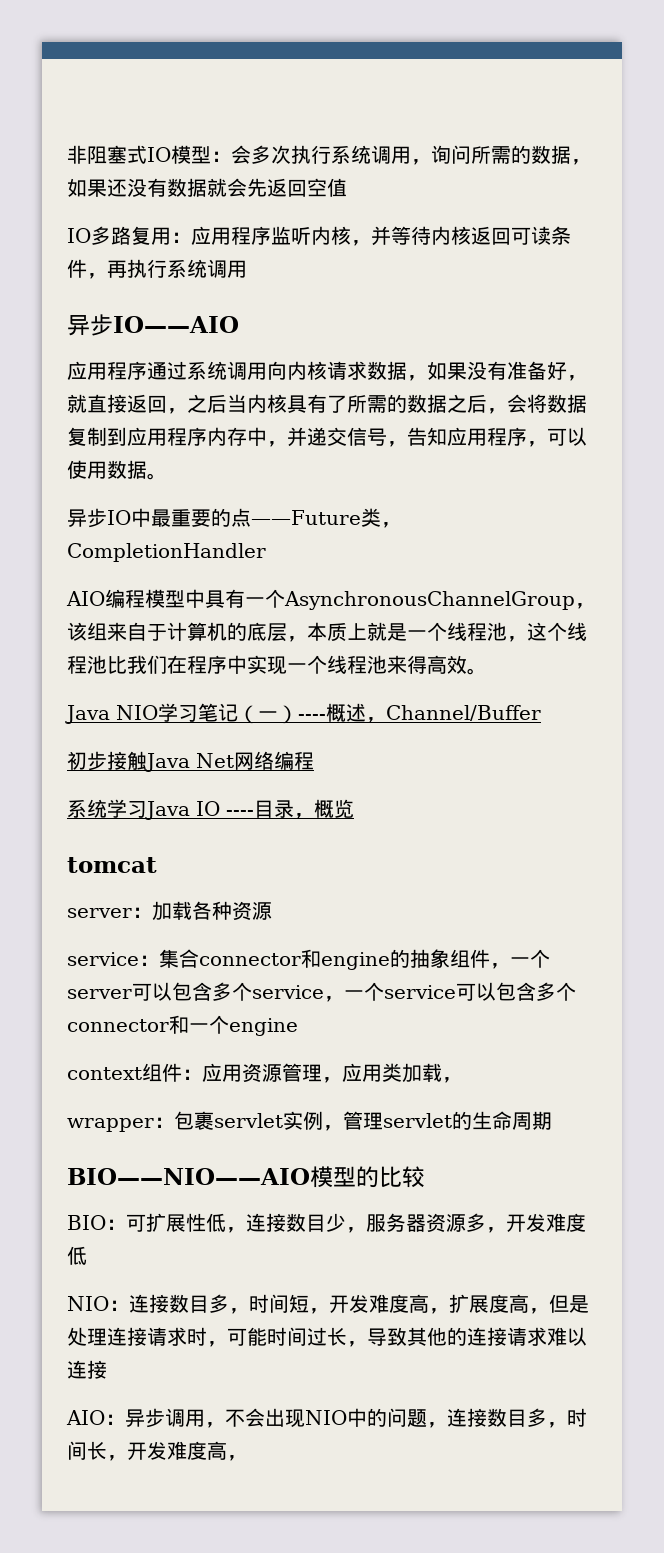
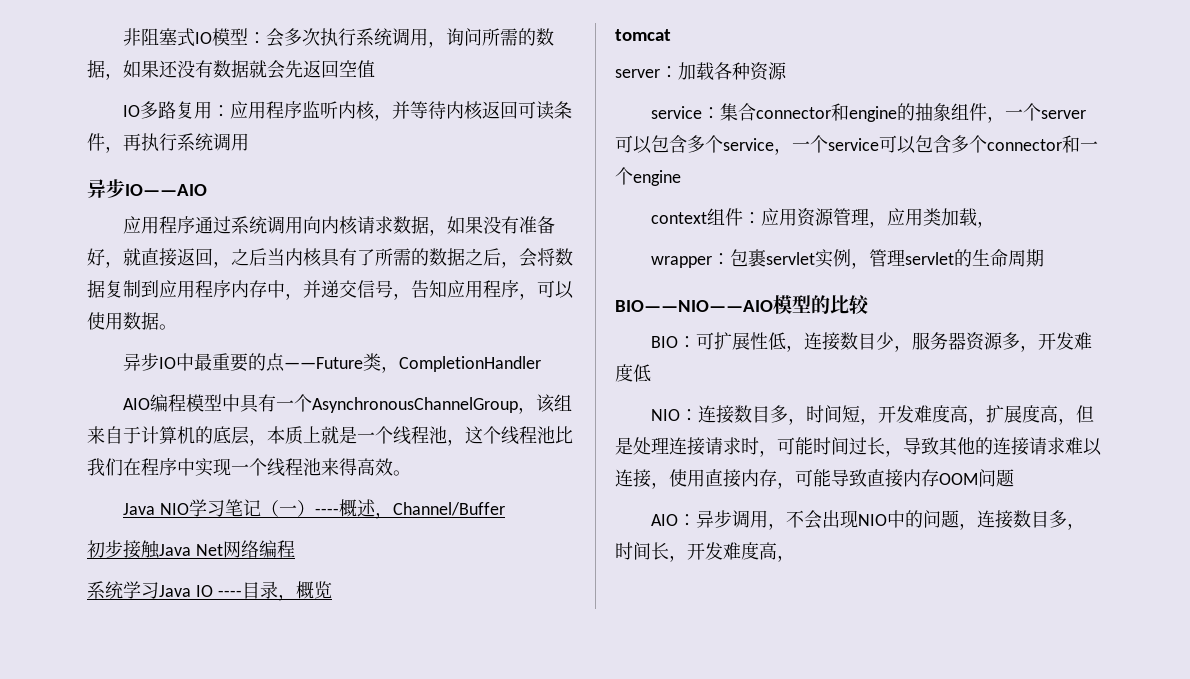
(107, 1369) none -> [651,469,1014,489] ，使用直接内存，可能导致直接内存OOM问题

